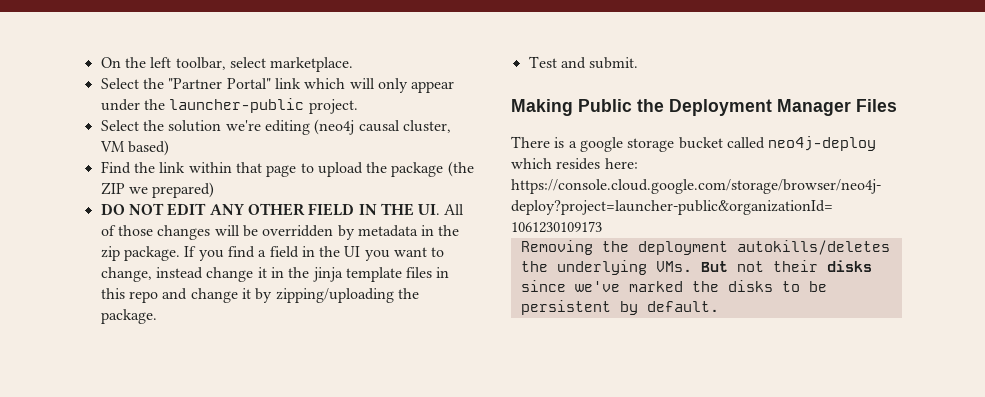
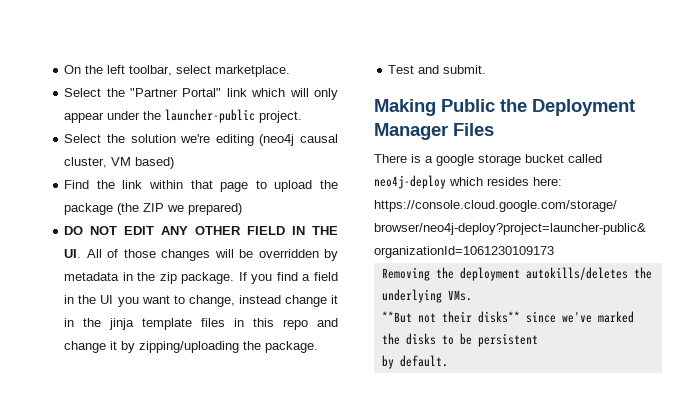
[700,261,728,272] But -> [381,311,412,323] // **But
[826,260,872,272] disks -> [477,311,520,323] disks**
(611, 307) none -> (538, 340) //

